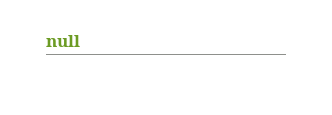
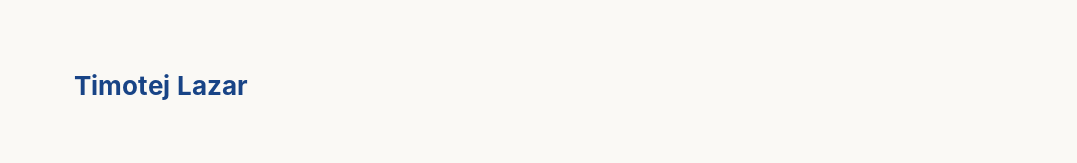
[46,35,80,47] null -> [74,74,249,100] Timotej Lazar

